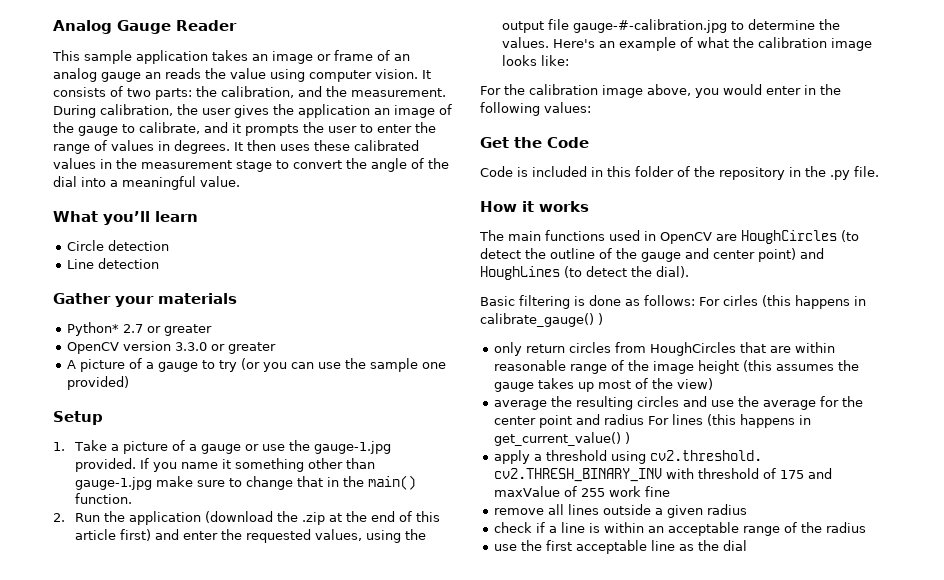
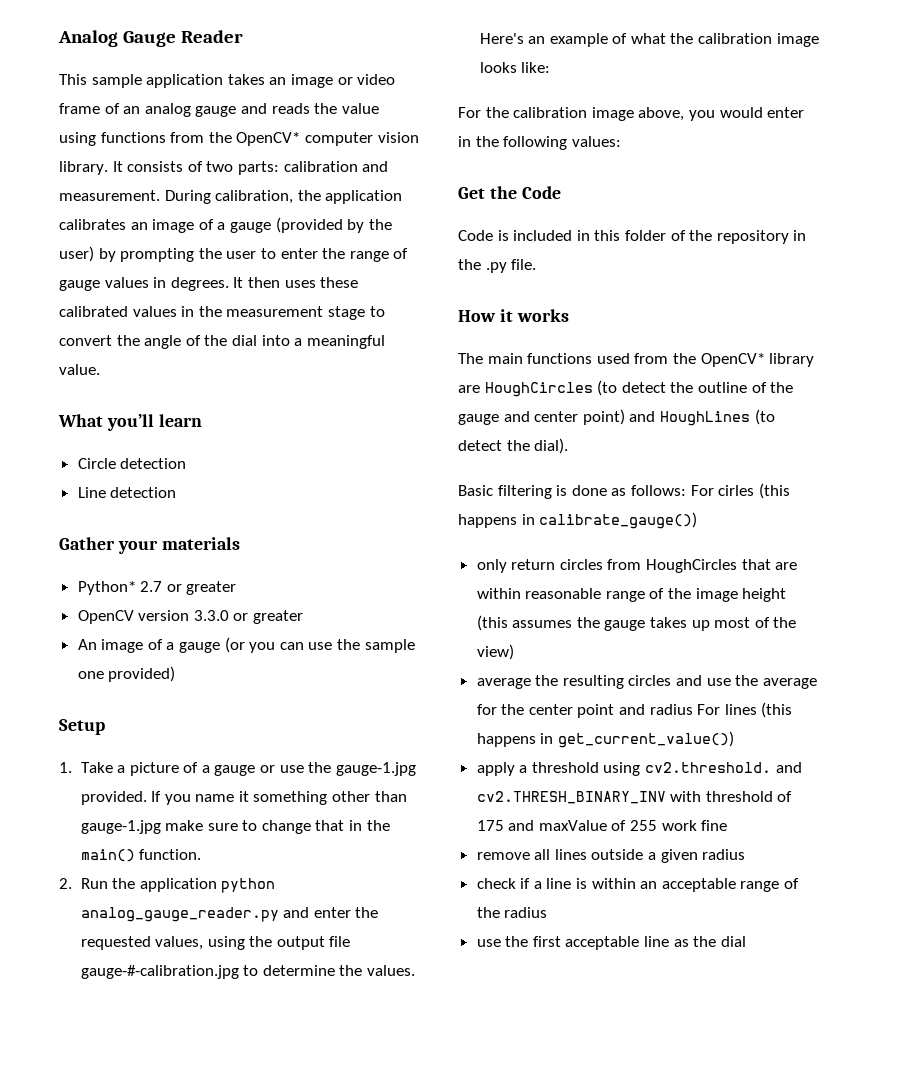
(331, 57) none -> [357,74,396,85] video
[145,72,161,79] an -> [240,103,267,114] and
[309,69,418,82] computer vision. -> [100,132,419,146] [59,161,108,175] functions from the OpenCV* computer vision library.
[196,86,446,98] [53,104,452,118] [53,122,299,136] the calibration, and the measurement. During calibration, the user gives the application an image of the gauge to calibrate, and it prompts -> [283,161,389,172] [59,190,403,204] [59,217,392,233] [59,246,195,262] calibration and measurement. During calibration, the application calibrates an image of a gauge (provided by the user) by prompting
(107, 145) none -> [59,280,100,291] gauge
[67,358,238,372] A picture of a gauge to try -> [77,639,221,653] An image of a gauge
[205,511,441,525] [75,529,152,541] (download the .zip at the end of this article first) -> [221,878,276,893] [80,907,279,922] python analog_gauge_reader.py
[644,231,712,244] in OpenCV -> [634,353,815,367] from the OpenCV* library
[480,313,603,327] calibrate_gauge() ) -> [539,512,698,529] calibrate_gauge())
[494,432,631,446] get_current_value() ) -> [557,731,734,748] get_current_value())
(763, 455) none -> [775,762,802,773] and

